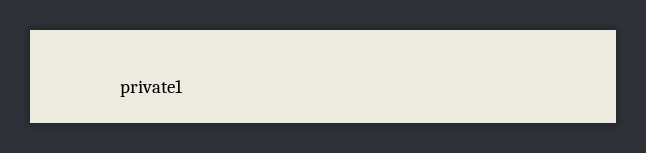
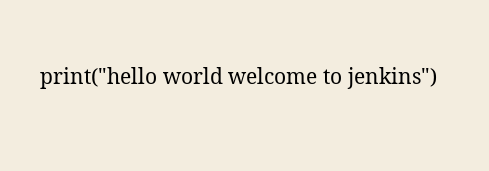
[120,80,183,97] private1 -> [40,67,437,89] print("hello world welcome to jenkins")

